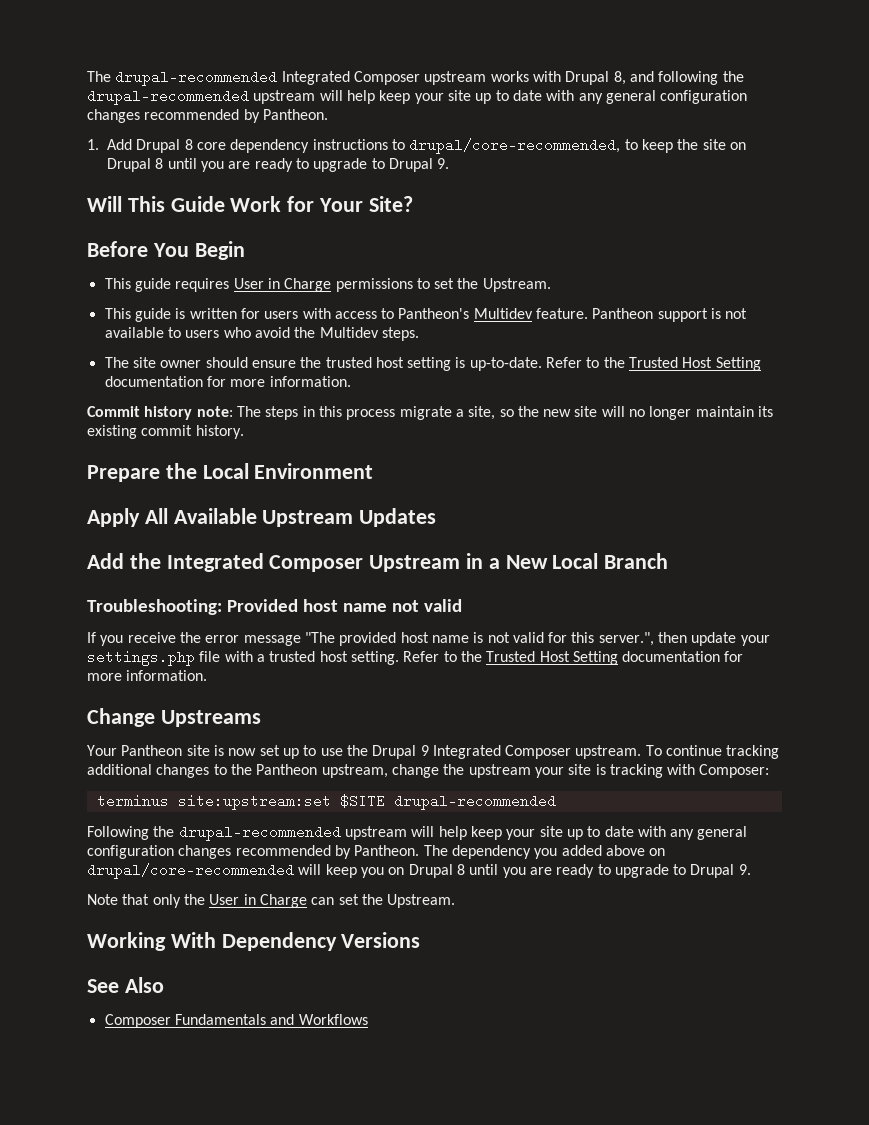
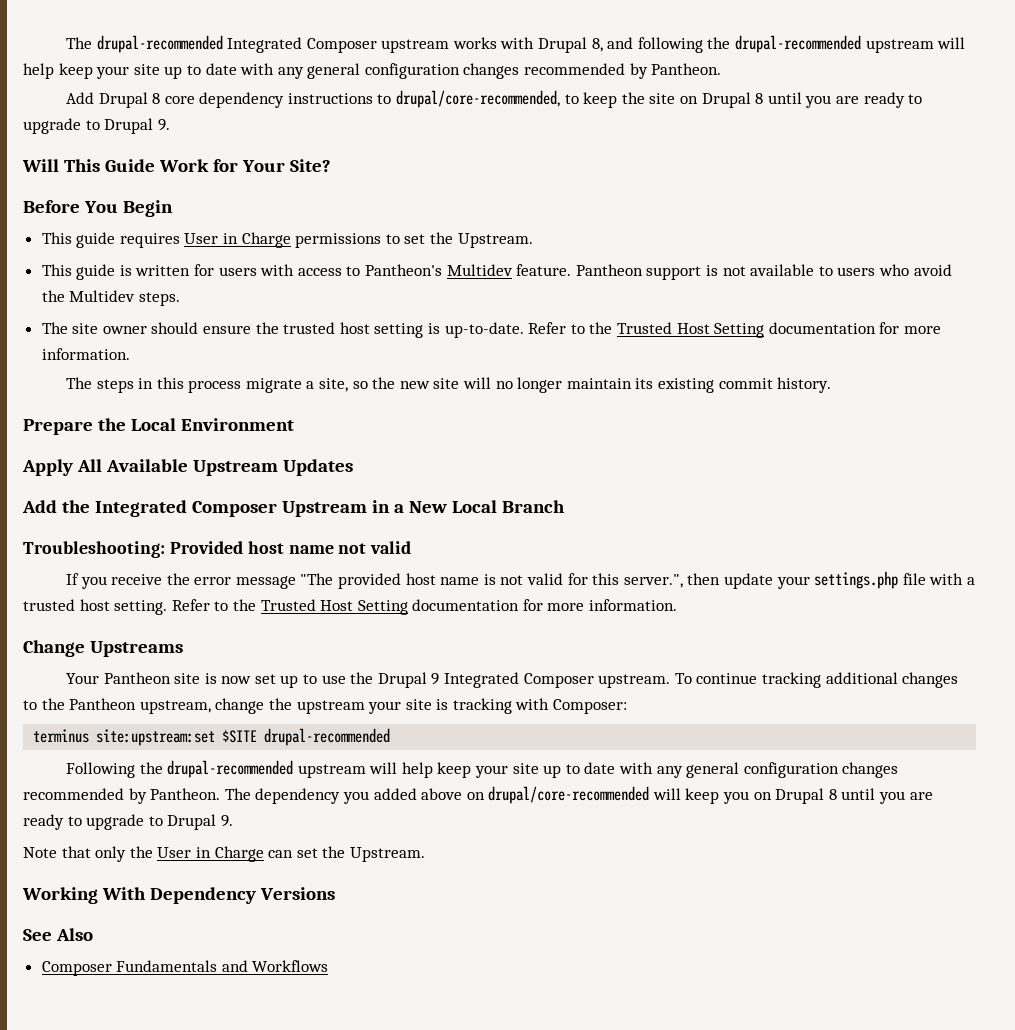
[87,139,99,150] 1. -> (722, 69) none
[87,406,233,420] Commit history note: -> (130, 354) none

